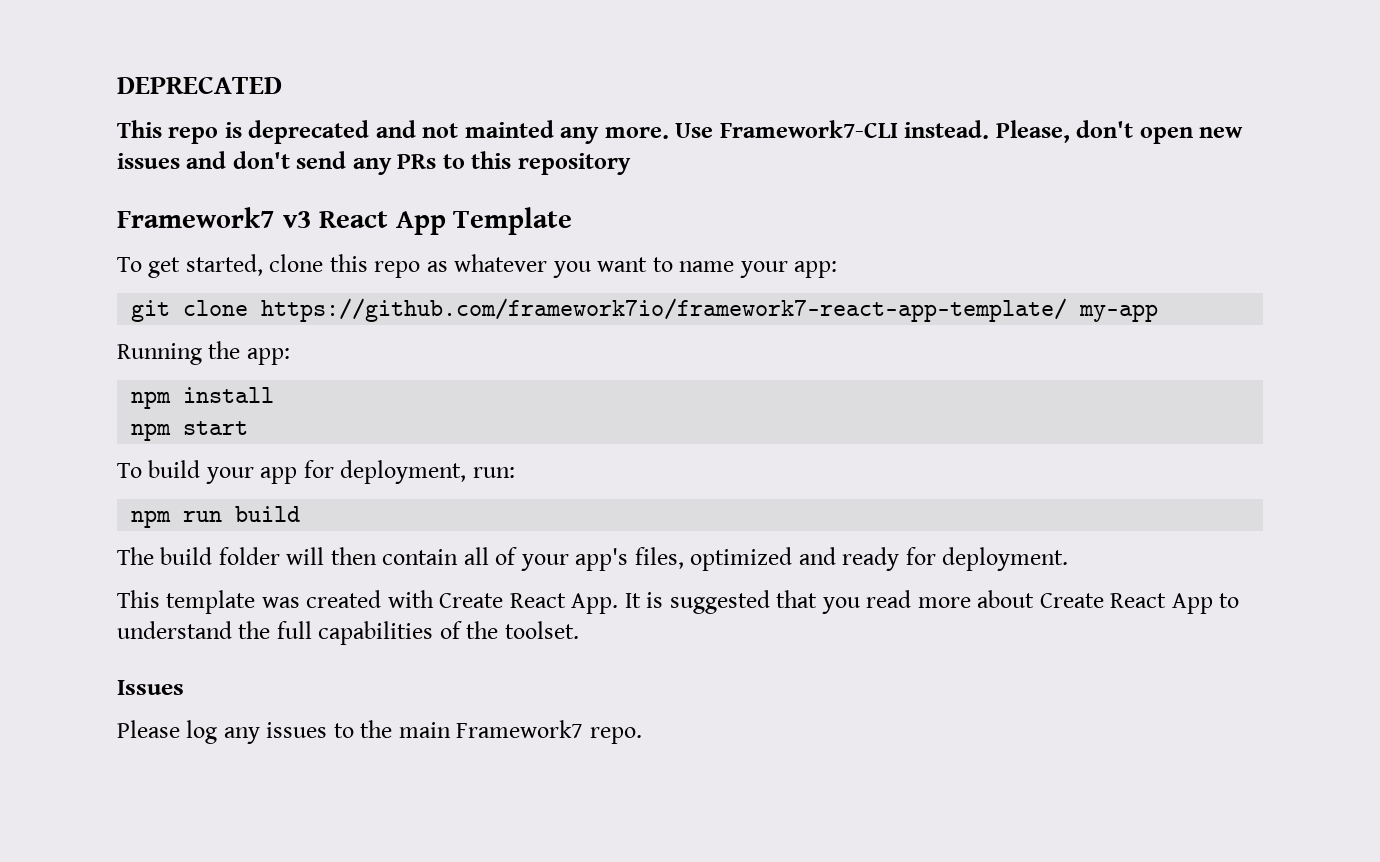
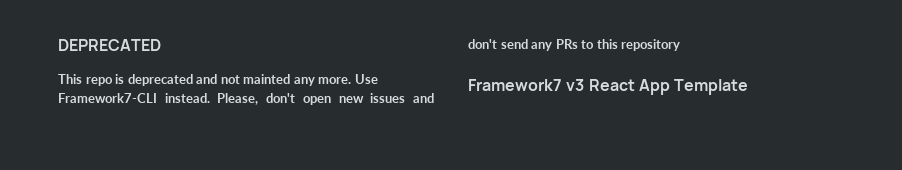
[117,254,838,278] [131,298,1159,322] [117,341,290,365] [131,387,275,409] [131,421,249,441] [117,460,515,484] [131,506,301,528] [117,547,1069,571] [117,590,1240,614] [117,621,579,645] [117,680,184,695] [117,720,642,744] // To get started, clone this repo as whatever you want to name your app: // git clone https://github.com/framework7io/framework7-react-app-template/ my-app // Running the app: // npm install // npm start // To build your app for deployment, run: // npm run build // The build folder will then contain all of your app's files, optimized and ready for deployment. // This template was created with Create React App. It is suggested that you read more about Create React App to understand the full capabilities of the toolset. // Issues // Please log any issues to the main Framework7 repo. -> (749, 87) none

